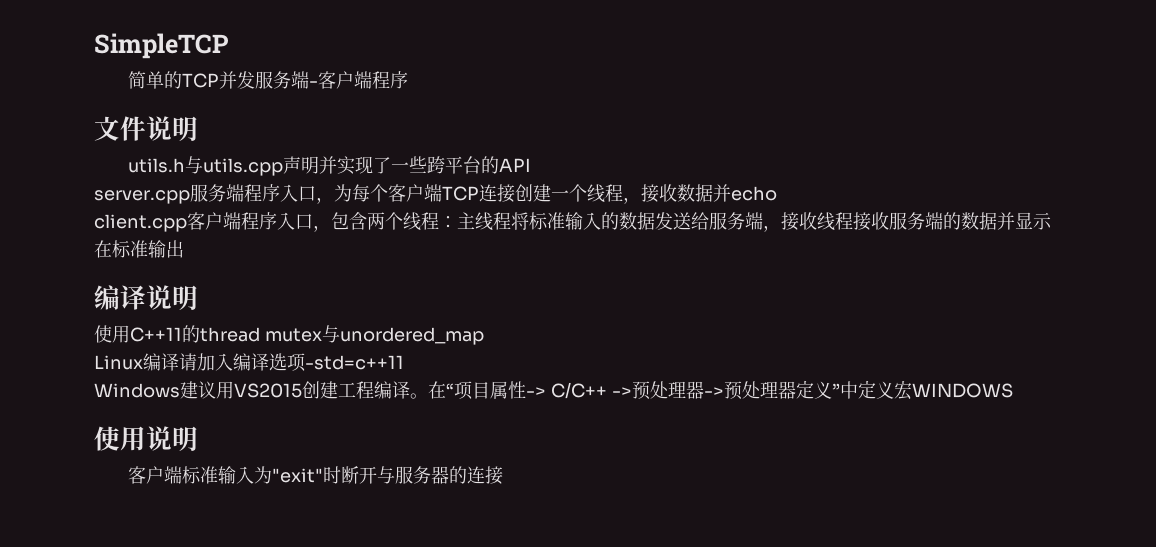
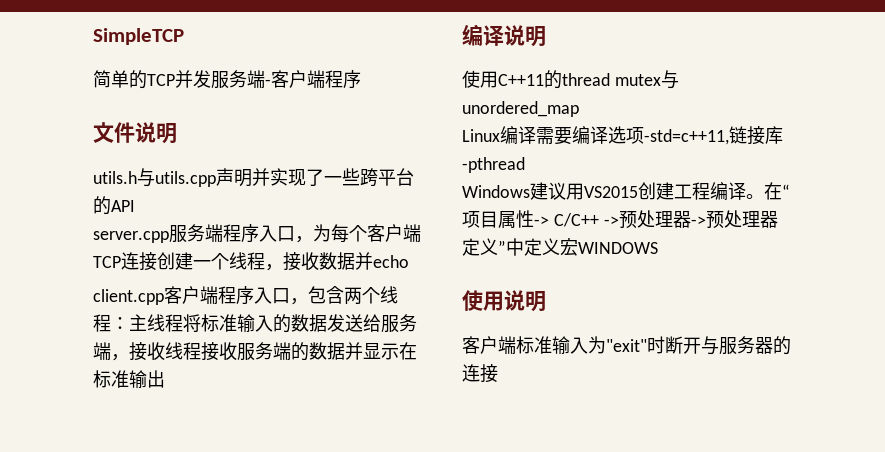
[179,353,233,371] 请加入 -> [536,127,572,145] 需要
[305,355,404,370] -std=c++11 -> [644,126,783,145] [462,157,525,173] -std=c++11,链接库-pthread

